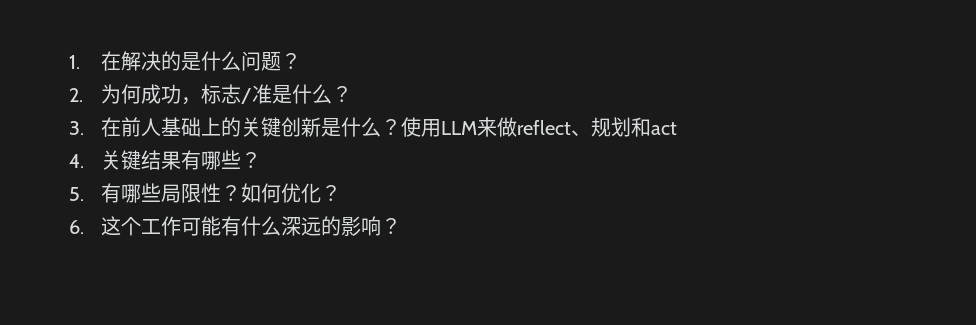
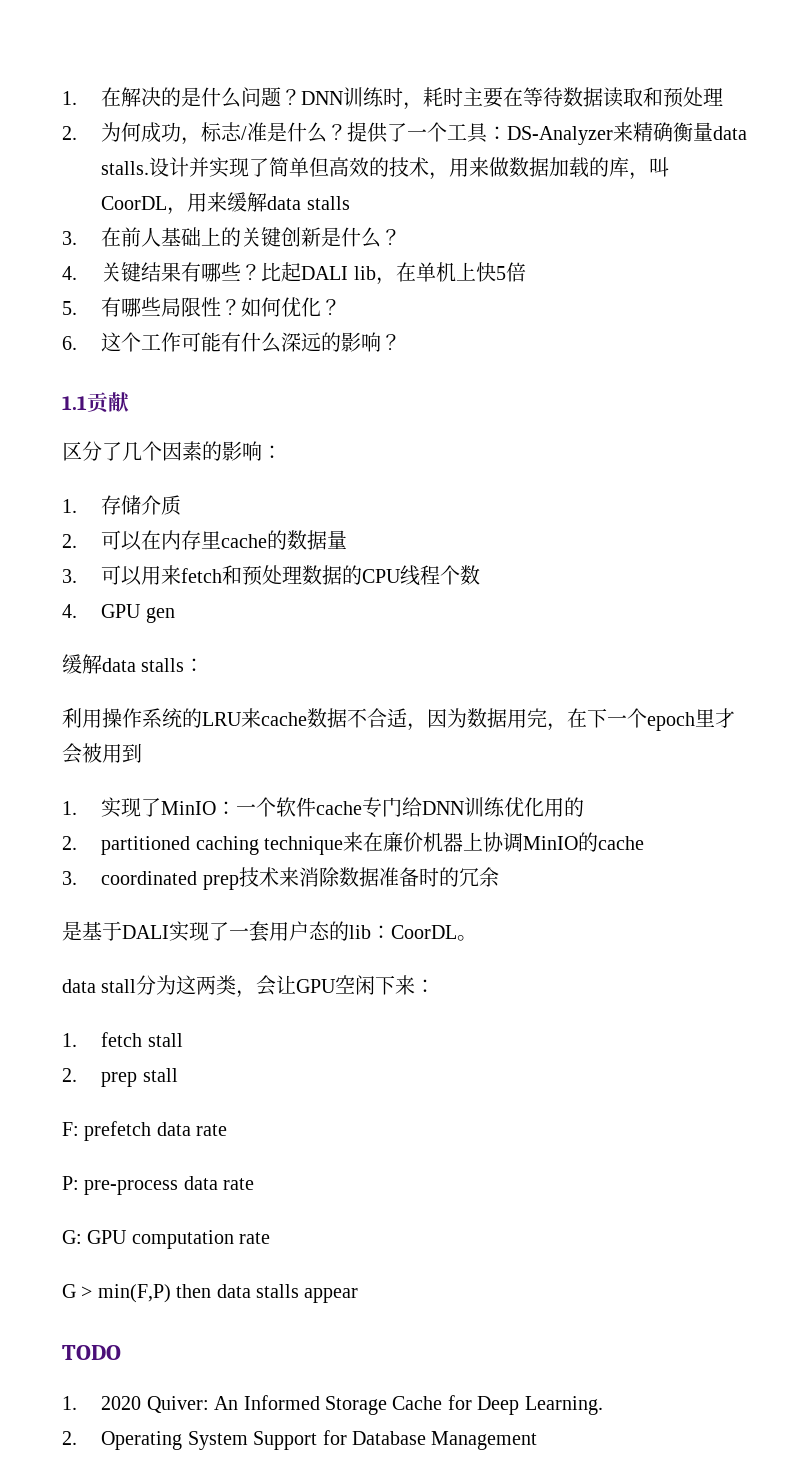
(302, 61) none -> [301,87,724,110] DNN训练时，耗时主要在等待数据读取和预处理
(353, 94) none -> [347,122,748,145] [101,157,670,180] [101,192,350,215] 提供了一个工具：DS-Analyzer来精确衡量data stalls.设计并实现了简单但高效的技术，用来做数据加载的库，叫CoorDL，用来缓解data stalls
[401,117,678,137] 使用LLM来做reflect、规划和act -> (402, 237) none
(262, 160) none -> [261,262,526,285] 比起DALI lib，在单机上快5倍
(402, 226) none -> [62,392,130,414] [62,441,282,461] [62,495,182,515] [62,530,348,551] [62,565,481,586] [62,604,175,623] [62,654,205,674] [62,708,735,731] [62,743,142,764] [62,797,585,818] [62,832,645,855] [62,867,499,890] [62,921,477,942] [62,975,436,998] [62,1032,183,1047] [62,1068,178,1087] [62,1121,228,1141] [62,1176,255,1195] [62,1230,271,1249] [62,1284,359,1303] [62,1345,121,1360] [62,1395,603,1415] [62,1430,538,1450] // 1.1贡献 // 区分了几个因素的影响： // 1.存储介质 // 2.可以在内存里cache的数据量 // 3.可以用来fetch和预处理数据的CPU线程个数 // 4. GPU gen // 缓解data stalls： // 利用操作系统的LRU来cache数据不合适，因为数据用完，在下一个epoch里才会被用到 // 1.实现了MinIO：一个软件cache专门给DNN训练优化用的 // 2. partitioned caching technique来在廉价机器上协调MinIO的cache // 3. coordinated prep技术来消除数据准备时的冗余 // 是基于DALI实现了一套用户态的lib：CoorDL。 // data stall分为这两类，会让GPU空闲下来： // 1. fetch stall // 2. prep stall // F: prefetch data rate // P: pre-process data rate // G: GPU computation rate // G > min(F,P) then data stalls appear // TODO // 1. 2020 Quiver: An Informed Storage Cache for Deep Learning. // 2. Operating System Support for Database Management

